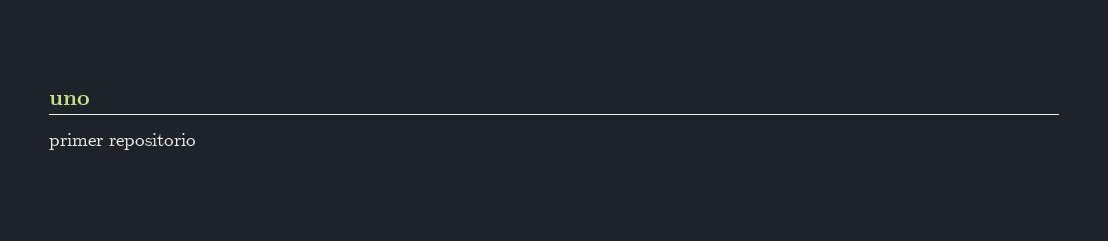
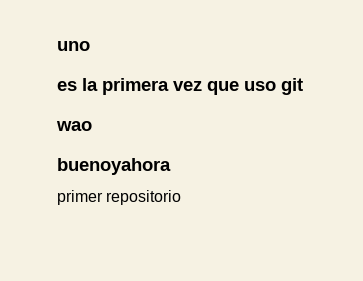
(90, 100) none -> [57,78,303,95] [56,121,92,131] [57,158,171,175] // es la primera vez que uso git // wao // buenoyahora

